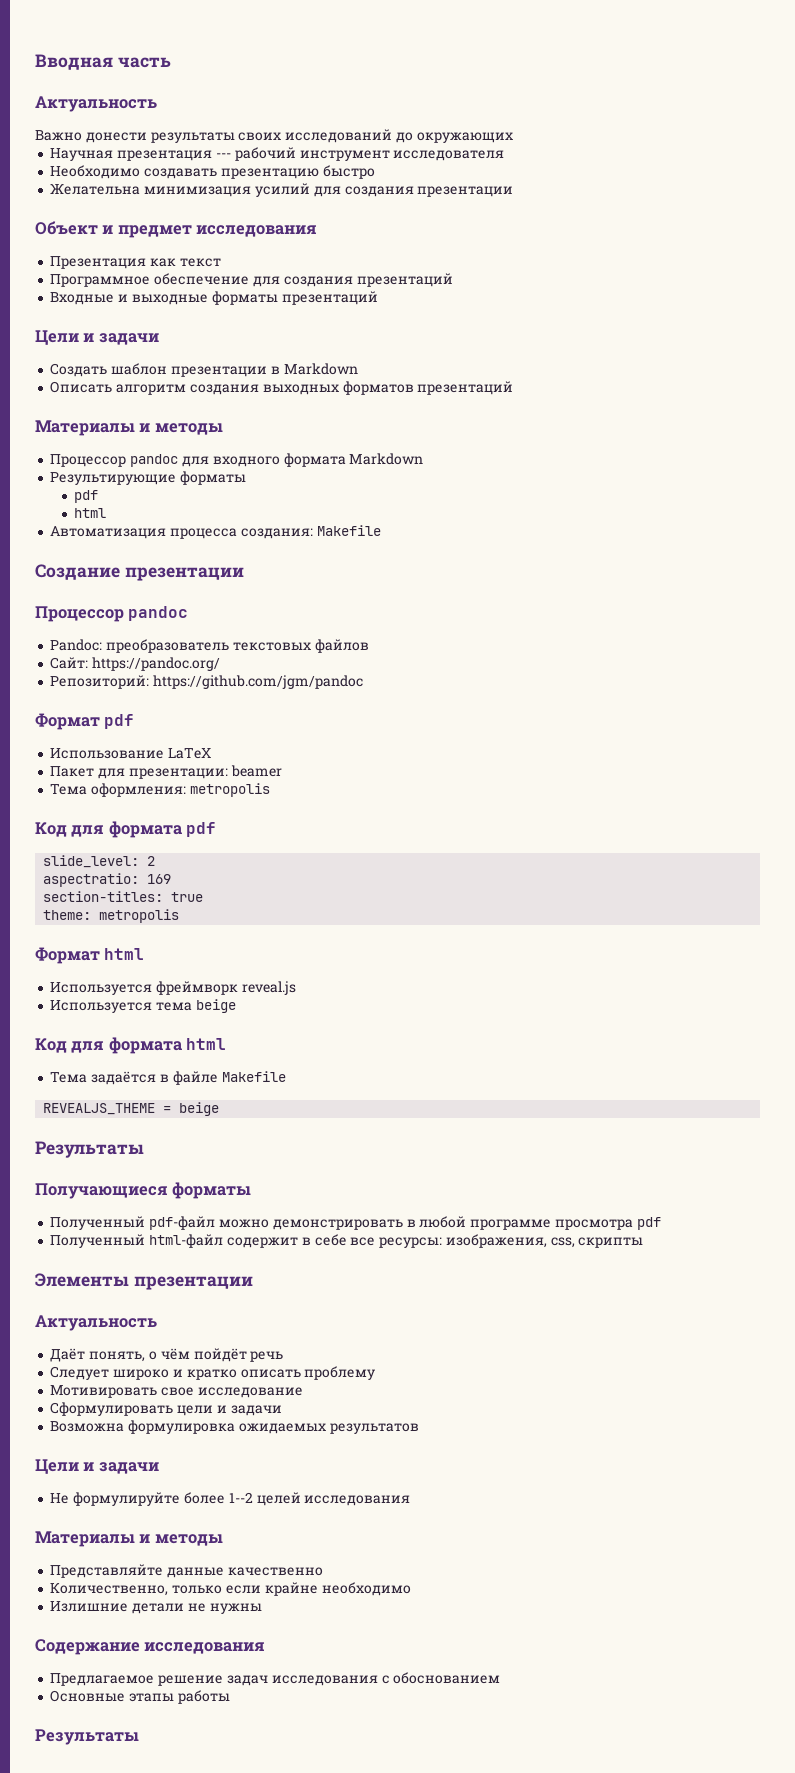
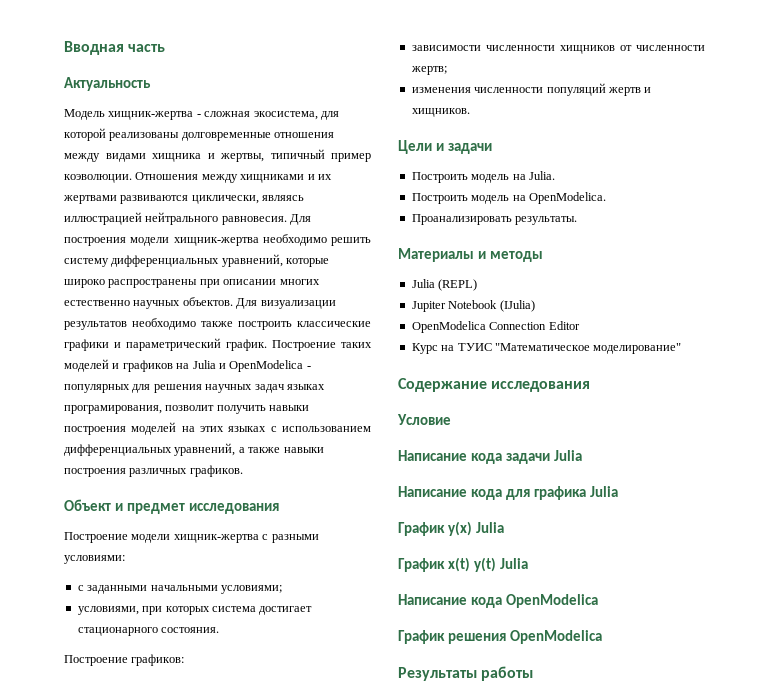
[35,129,513,143] [50,147,505,161] [50,165,375,179] [50,183,514,197] [35,221,318,238] [50,256,221,269] [50,273,453,287] [50,291,378,305] [35,330,159,345] [50,363,358,377] [50,381,514,395] [35,420,223,436] [50,453,424,467] [50,471,247,485] [74,490,99,503] [74,508,107,518] [50,525,381,539] [35,564,244,581] [35,606,189,622] [50,639,369,653] [50,657,221,671] [50,675,364,689] [35,713,135,730] [50,748,212,759] [50,765,282,779] [50,783,270,797] [35,821,217,838] [43,855,156,868] [43,873,172,887] [43,891,204,902] [43,909,180,923] [35,947,145,964] [50,981,296,995] [50,999,236,1013] [35,1037,227,1054] [50,1071,286,1085] [43,1102,220,1116] [35,1141,144,1158] [35,1182,252,1199] [50,1216,661,1230] [50,1234,644,1248] [35,1273,253,1290] [35,1315,157,1331] [50,1348,284,1362] [50,1366,376,1380] [50,1385,303,1398] [50,1402,282,1416] [50,1420,419,1434] [35,1459,159,1474] [50,1492,411,1506] [35,1531,223,1547] [50,1564,323,1578] [50,1582,411,1596] [50,1601,262,1614] [35,1639,266,1655] [50,1672,501,1686] [50,1690,230,1704] [35,1729,139,1745] Важно донести результаты своих исследований до окружающих // Научная презентация --- рабочий инструмент исследователя // Необходимо создавать презентацию быстро // Желательна минимизация усилий для создания презентации // Объект и предмет исследования // Презентация как текст // Программное обеспечение для создания презентаций // Входные и выходные форматы презентаций // Цели и задачи // Создать шаблон презентации в Markdown // Описать алгоритм создания выходных форматов презентаций // Материалы и методы // Процессор pandoc для входного формата Markdown // Результирующие форматы // pdf // html // Автоматизация процесса создания: Makefile // Создание презентации // Процессор pandoc // Pandoc: преобразователь текстовых файлов // Сайт: https://pandoc.org/ // Репозиторий: https://github.com/jgm/pandoc // Формат pdf // Использование LaTeX // Пакет для презентации: beamer // Тема оформления: metropolis // Код для формата pdf // slide_level: 2 // aspectratio: 169 // section-titles: true // theme: metropolis // Формат html // Используется фреймворк reveal.js // Используется тема beige // Код для формата html // Тема задаётся в файле Makefile // REVEALJS_THEME = beige // Результаты // Получающиеся форматы // Полученный pdf-файл можно демонстрировать в любой программе просмотра pdf // Полученный html-файл содержит в себе все ресурсы: изображения, css, скрипты // Элементы презентации // Актуальность // Даёт понять, о чём пойдёт речь // Следует широко и кратко описать проблему // Мотивировать свое исследование // Сформулировать цели и задачи // Возможна формулировка ожидаемых результатов // Цели и задачи // Не формулируйте более 1--2 целей исследования // Материалы и методы // Представляйте данные качественно // Количественно, только если крайне необходимо // Излишние детали не нужны // Содержание исследования // Предлагаемое решение задач исследования с обоснованием // Основные этапы работы // Результаты -> [64,109,339,120] [64,128,335,141] [64,149,371,162] [64,172,332,183] [63,195,305,204] [64,212,312,225] [64,234,371,246] [64,254,330,267] [64,279,320,288] [64,297,336,309] [64,318,371,330] [64,338,372,351] [64,359,311,372] [64,384,325,393] [64,405,310,414] [64,422,371,435] [64,443,324,456] [64,465,243,477] [64,499,279,514] [64,532,319,543] [64,555,125,564] [77,585,282,594] [77,606,313,615] [77,627,220,636] [64,654,185,666] [411,45,705,54] [410,66,447,75] [411,83,652,96] [411,108,470,117] [398,140,492,154] [411,171,555,183] [411,192,606,204] [411,214,578,225] [398,248,543,262] [411,279,478,291] [411,300,535,312] [411,321,580,333] [411,343,682,354] [398,378,591,392] [397,414,451,425] [398,450,582,464] [398,486,618,500] [398,521,504,536] [398,557,528,572] [398,594,598,608] [398,630,602,644] [398,666,534,681] Модель хищник-жертва - сложная экосистема, для которой реализованы долговременные отношения между видами хищника и жертвы, типичный пример коэволюции. Отношения между хищниками и их жертвами развиваются циклически, являясь иллюстрацией нейтрального равновесия. Для построения модели хищник-жертва необходимо решить систему дифференциальных уравнений, которые широко распространены при описании многих естественно научных объектов. Для визуализации результатов необходимо также построить классические графики и параметрический график. Построение таких моделей и графиков на Julia и OpenModelica - популярных для решения научных задач языках програмирования, позволит получить навыки построения моделей на этих языках с использованием дифференциальных уравнений, а также навыки построения различных графиков. // Объект и предмет исследования // Построение модели хищник-жертва с разными условиями: // с заданными начальными условиями; // условиями, при которых система достигает стационарного состояния. // Построение графиков: // зависимости численности хищников от численности жертв; // изменения численности популяций жертв и хищников. // Цели и задачи // Построить модель на Julia. // Построить модель на OpenModelica. // Проанализировать результаты. // Материалы и методы // Julia (REPL) // Jupiter Notebook (IJulia) // OpenModelica Connection Editor // Курс на ТУИС "Математическое моделирование" // Содержание исследования // Условие // Написание кода задачи Julia // Написание кода для графика Julia // График y(x) Julia // График x(t) y(t) Julia // Написание кода OpenModelica // График решения OpenModelica // Результаты работы

